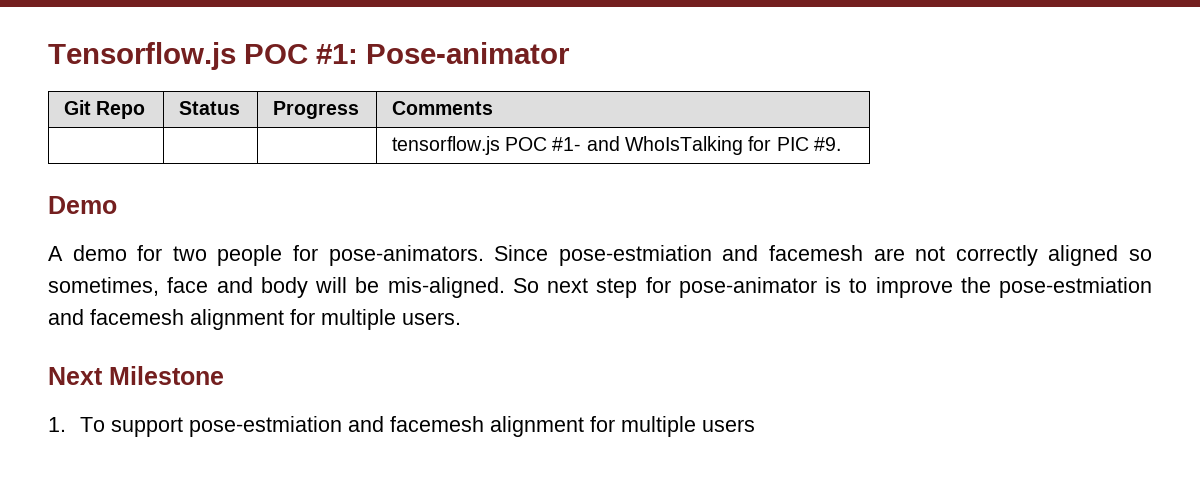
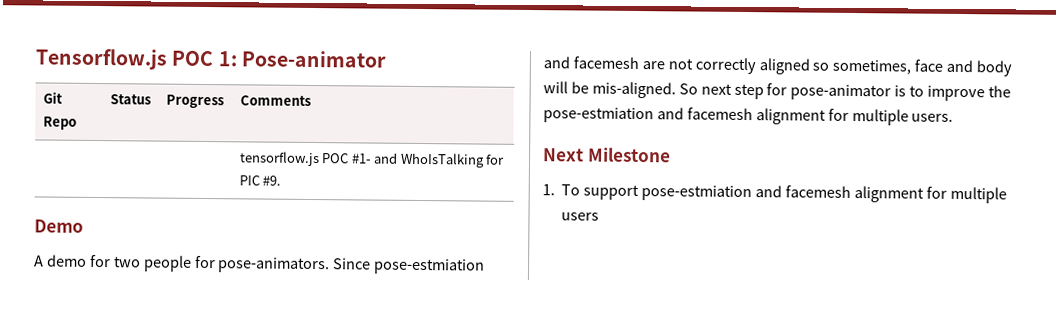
[316,44,358,64] #1: -> [217,51,238,67] 1:

